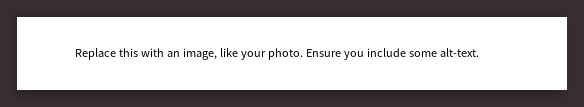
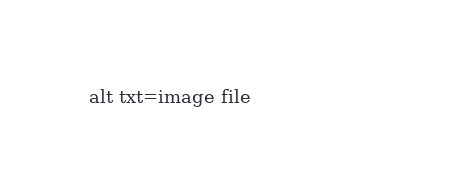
[75,48,479,60] Replace this with an image, like your photo. Ensure you include some alt-text. -> [89,89,251,107] alt txt=image file

